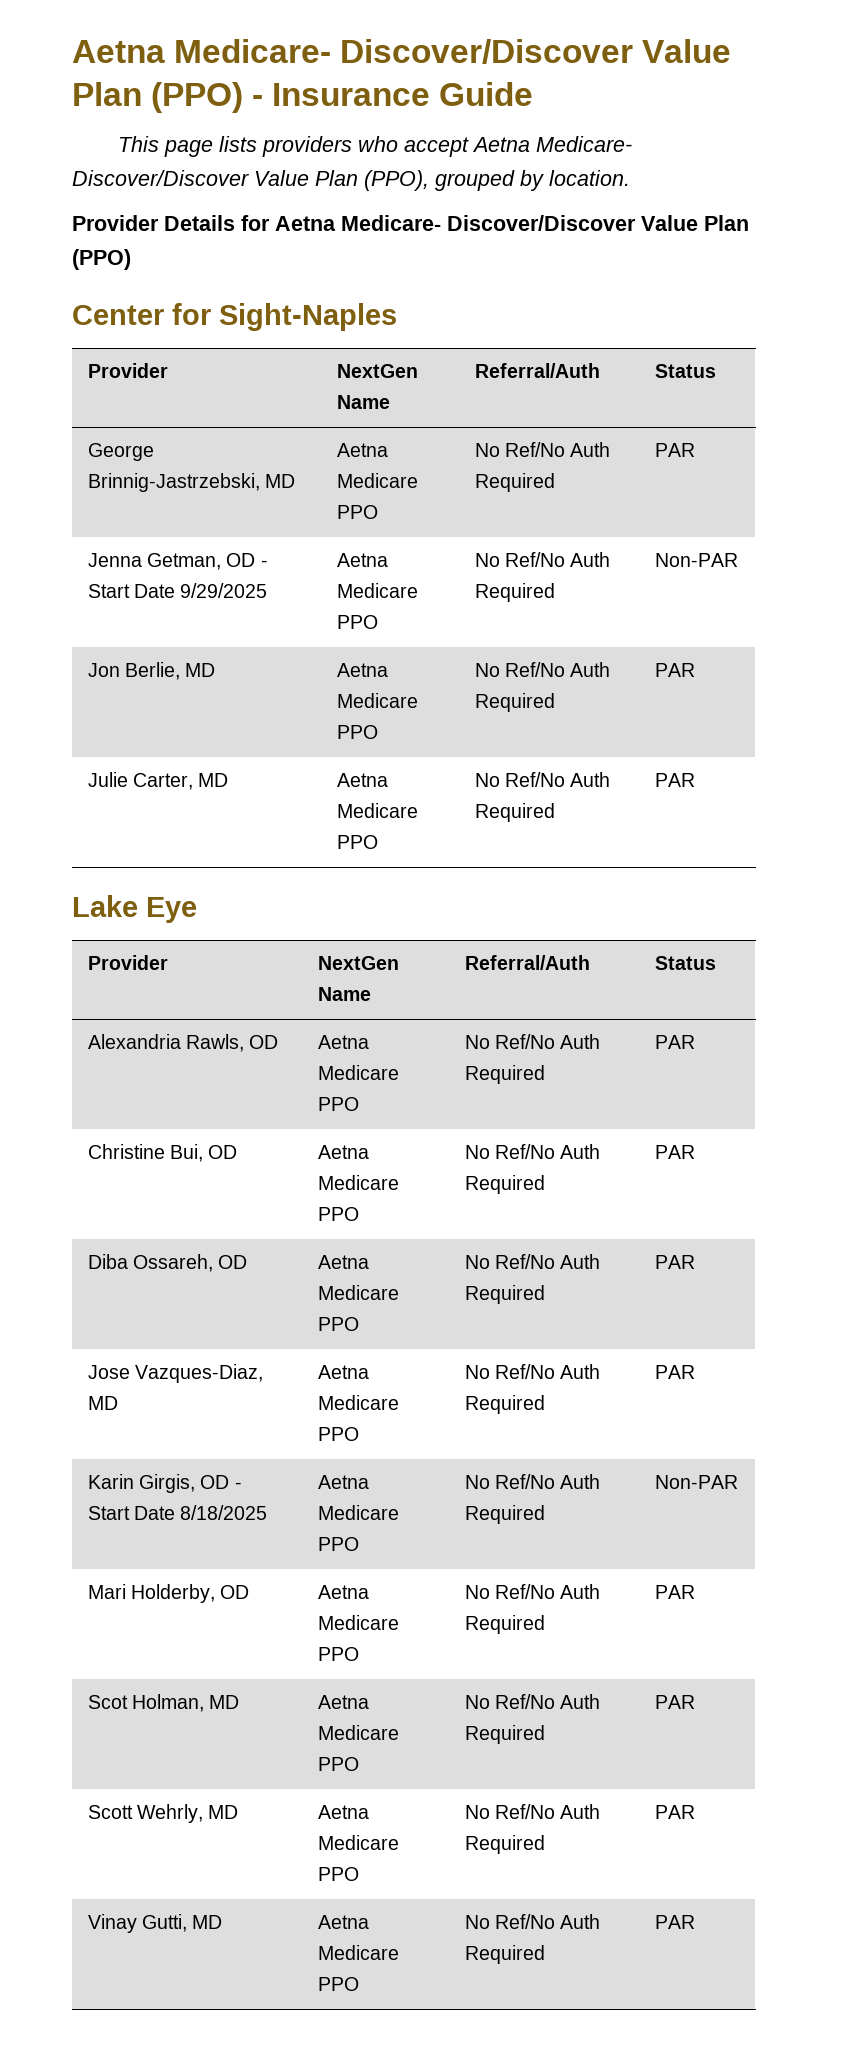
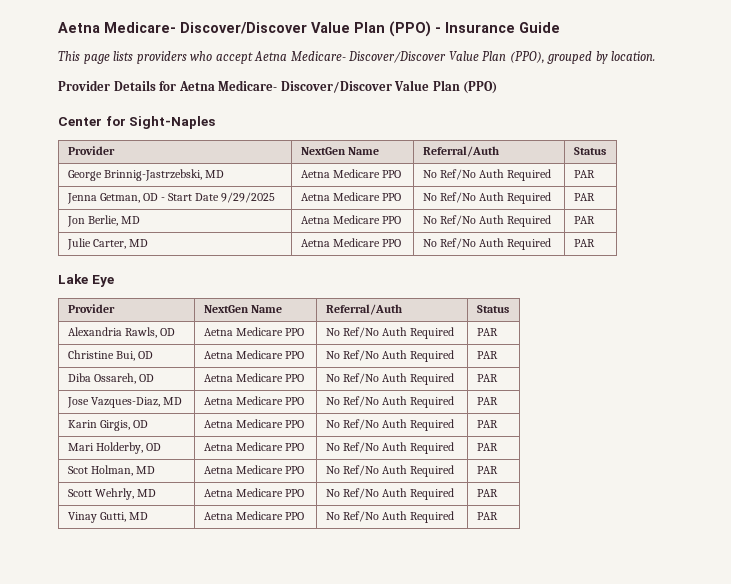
[654,553,738,567] Non-PAR -> [573,193,595,201] PAR
[234,1482,242,1489] [87,1505,268,1520] [317,1475,369,1489] [317,1505,399,1520] [317,1537,359,1551] [464,1474,601,1489] [464,1505,545,1524] [654,1475,738,1489] - Start Date 8/18/2025 | Aetna Medicare PPO | No Ref/No Auth Required | Non-PAR -> [203,419,304,428] [325,419,454,431] [476,420,498,428] | Aetna Medicare PPO | No Ref/No Auth Required | PAR

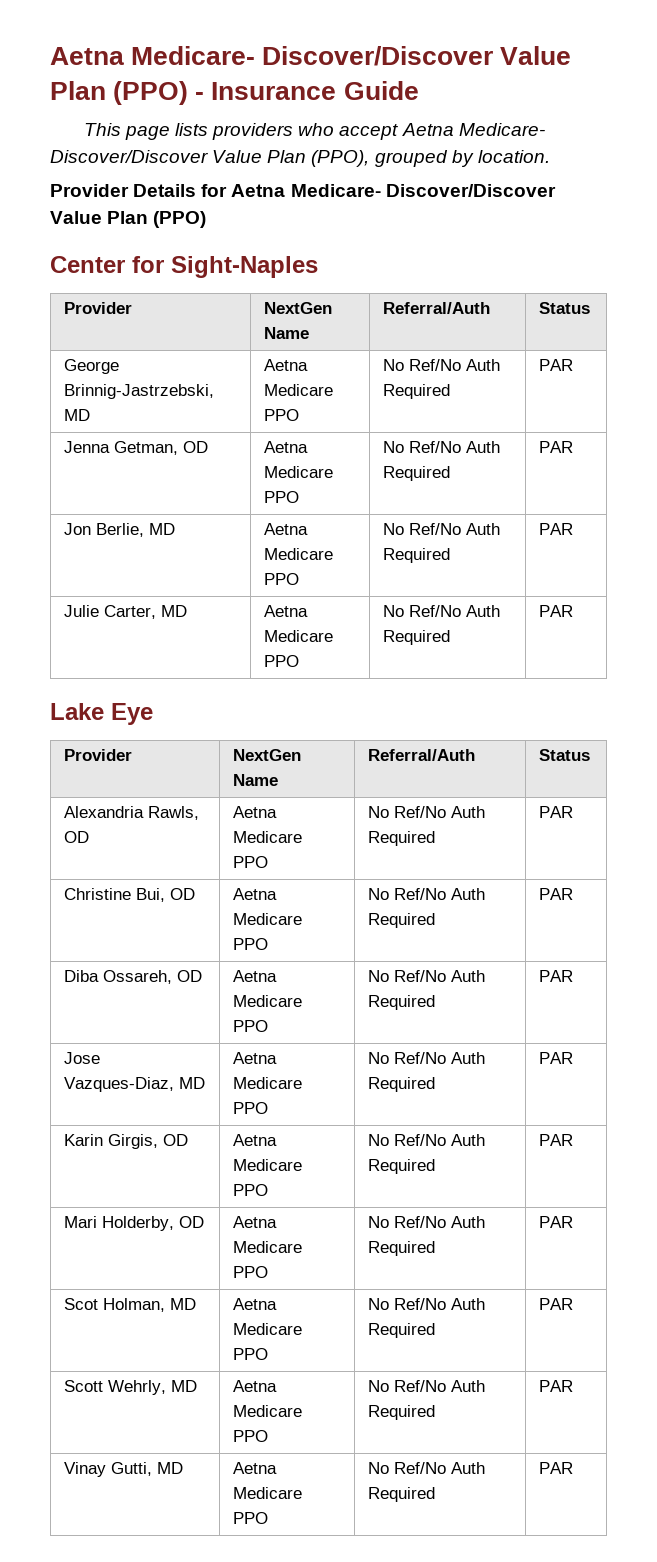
[160,192,276,203] - Start Date 9/29/2025 -> (209, 447) none

